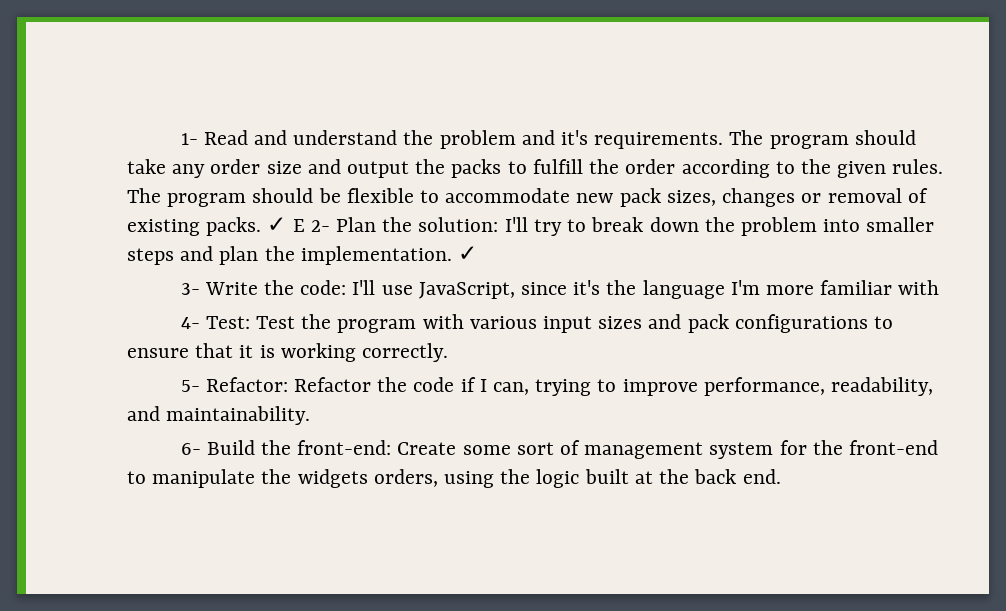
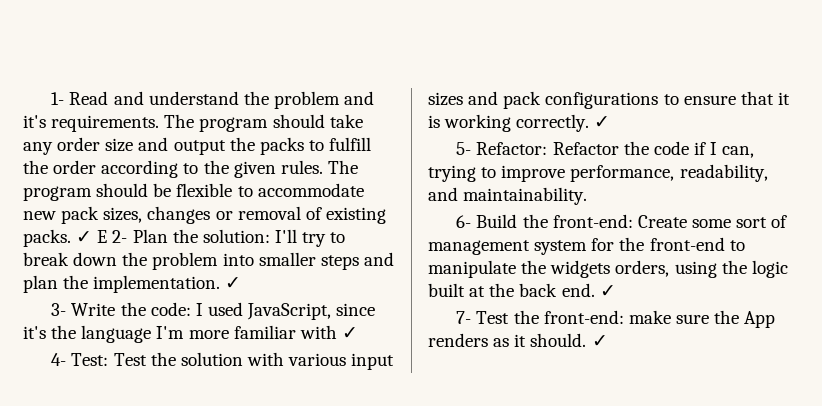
[352,280,413,295] I'll use -> [195,302,243,316] I used
(940, 287) none -> [341,327,358,339] ✓
[337,319,417,333] program -> [180,352,243,366] solution
(449, 352) none -> [594,116,611,128] ✓
(781, 476) none -> [599,285,616,297] [456,310,776,328] [428,333,608,347] ✓ // 7- Test the front-end: make sure the App renders as it should. ✓

